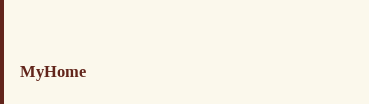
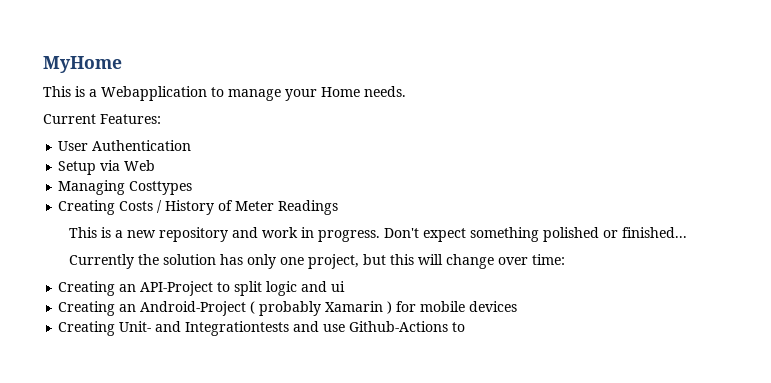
(86, 73) none -> [43,86,406,101] [43,114,161,124] [58,140,192,151] [58,160,156,175] [58,180,193,195] [58,200,339,215] [69,227,688,242] [69,254,566,269] [58,281,346,296] [58,301,518,316] [58,321,466,336] // This is a Webapplication to manage your Home needs. // Current Features: // User Authentication // Setup via Web // Managing Costtypes // Creating Costs / History of Meter Readings // This is a new repository and work in progress. Don't expect something polished or finished... // Currently the solution has only one project, but this will change over time: // Creating an API-Project to split logic and ui // Creating an Android-Project ( probably Xamarin ) for mobile devices // Creating Unit- and Integrationtests and use Github-Actions to

